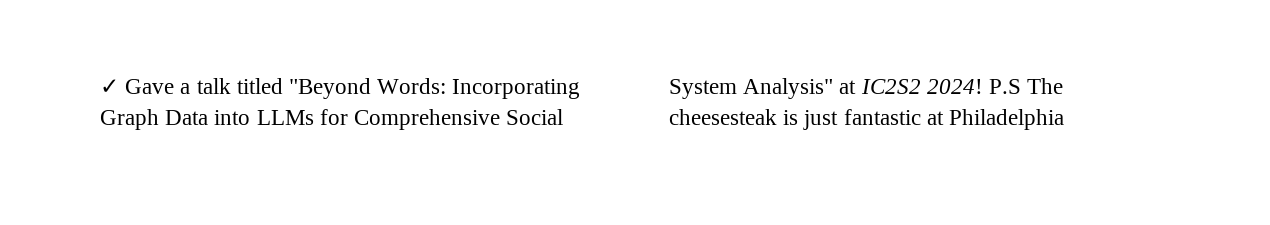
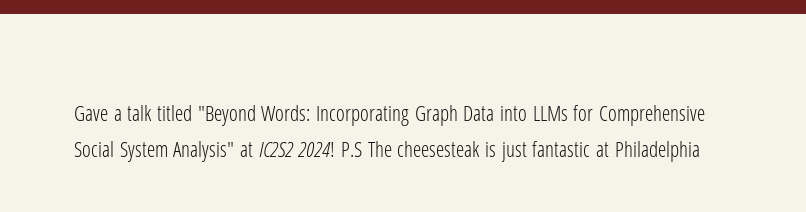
[100,79,119,94] ✓ -> (74, 113) none

